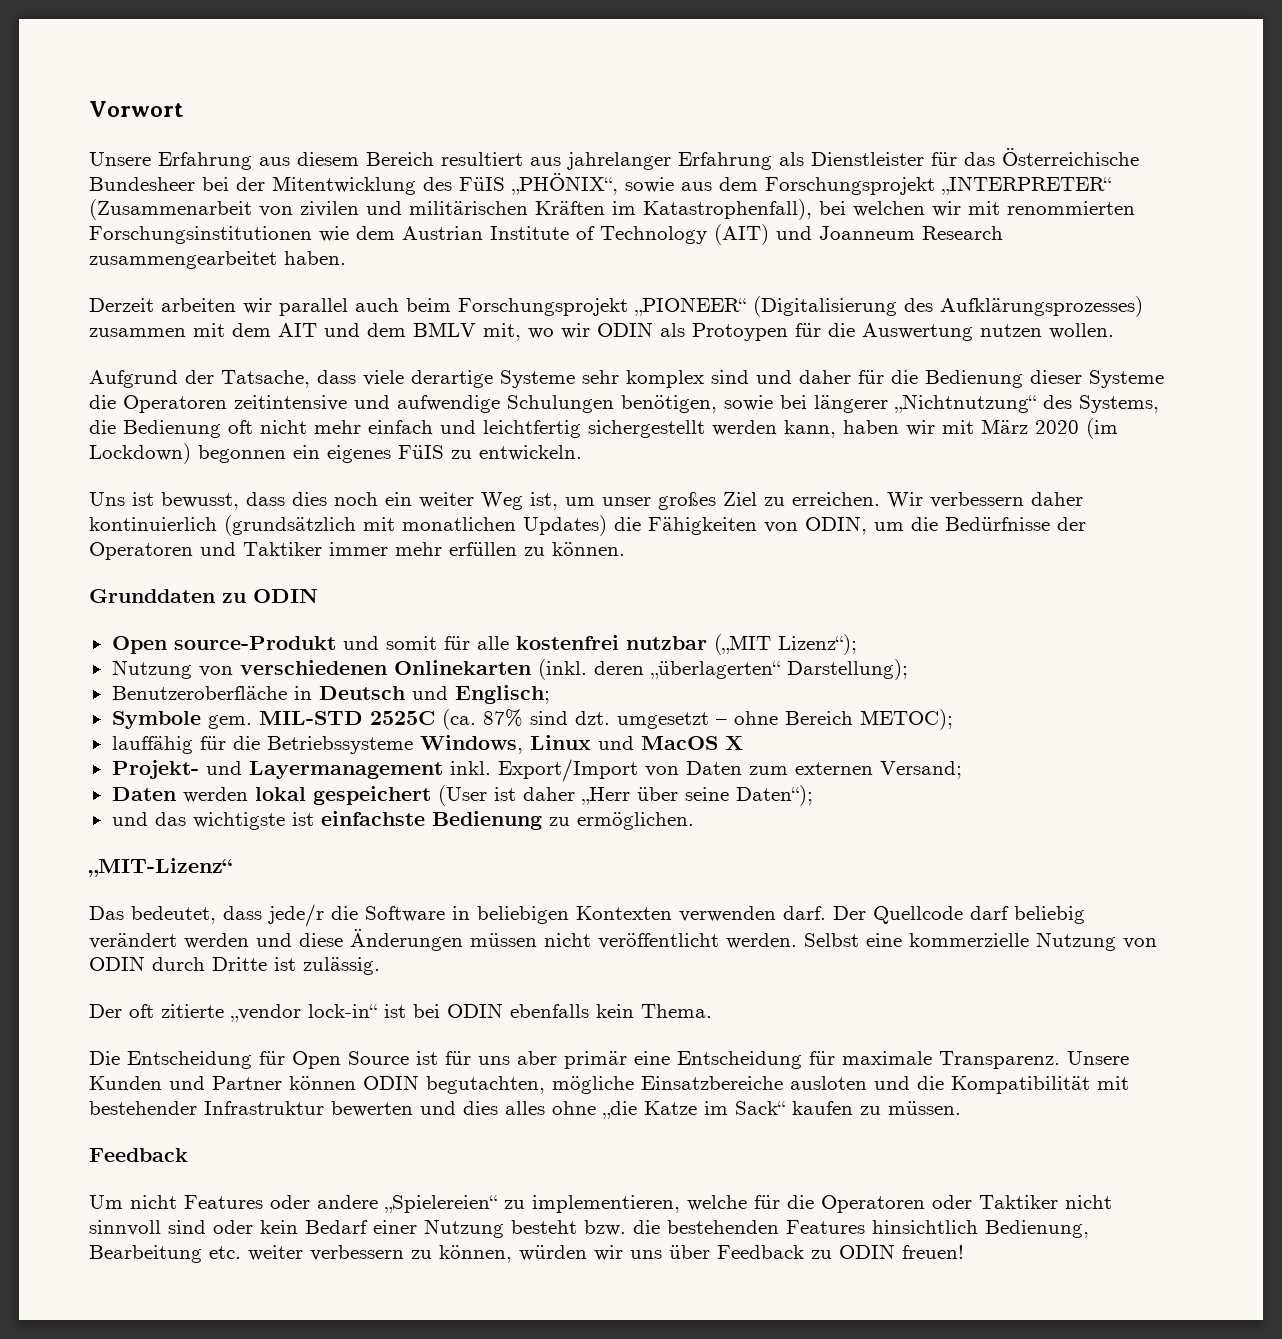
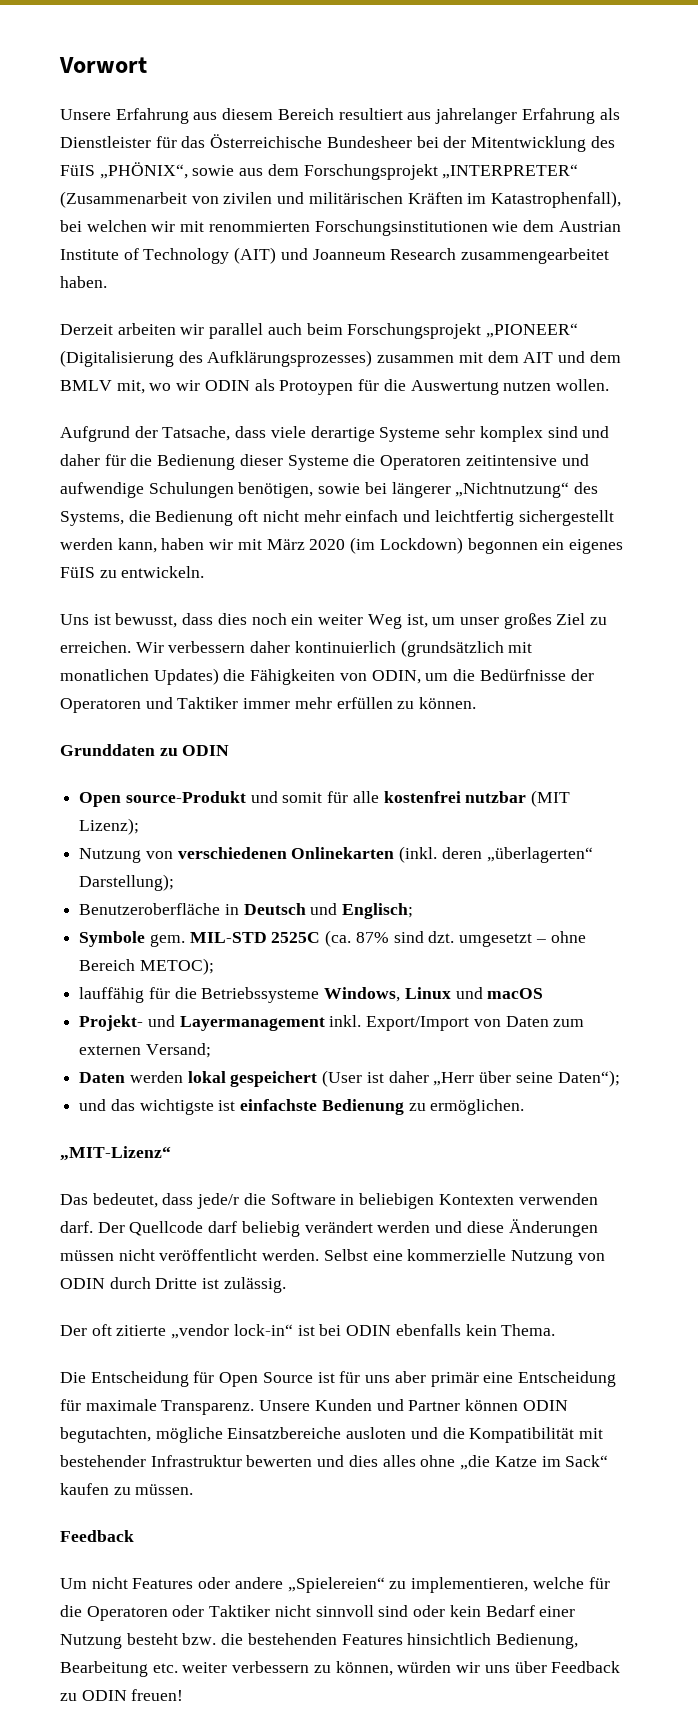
[713,634,857,655] („MIT Lizenz“); -> [531,790,571,807] [79,818,140,835] (MIT Lizenz);
[640,736,743,750] MacOS X -> [487,988,544,999] macOS

